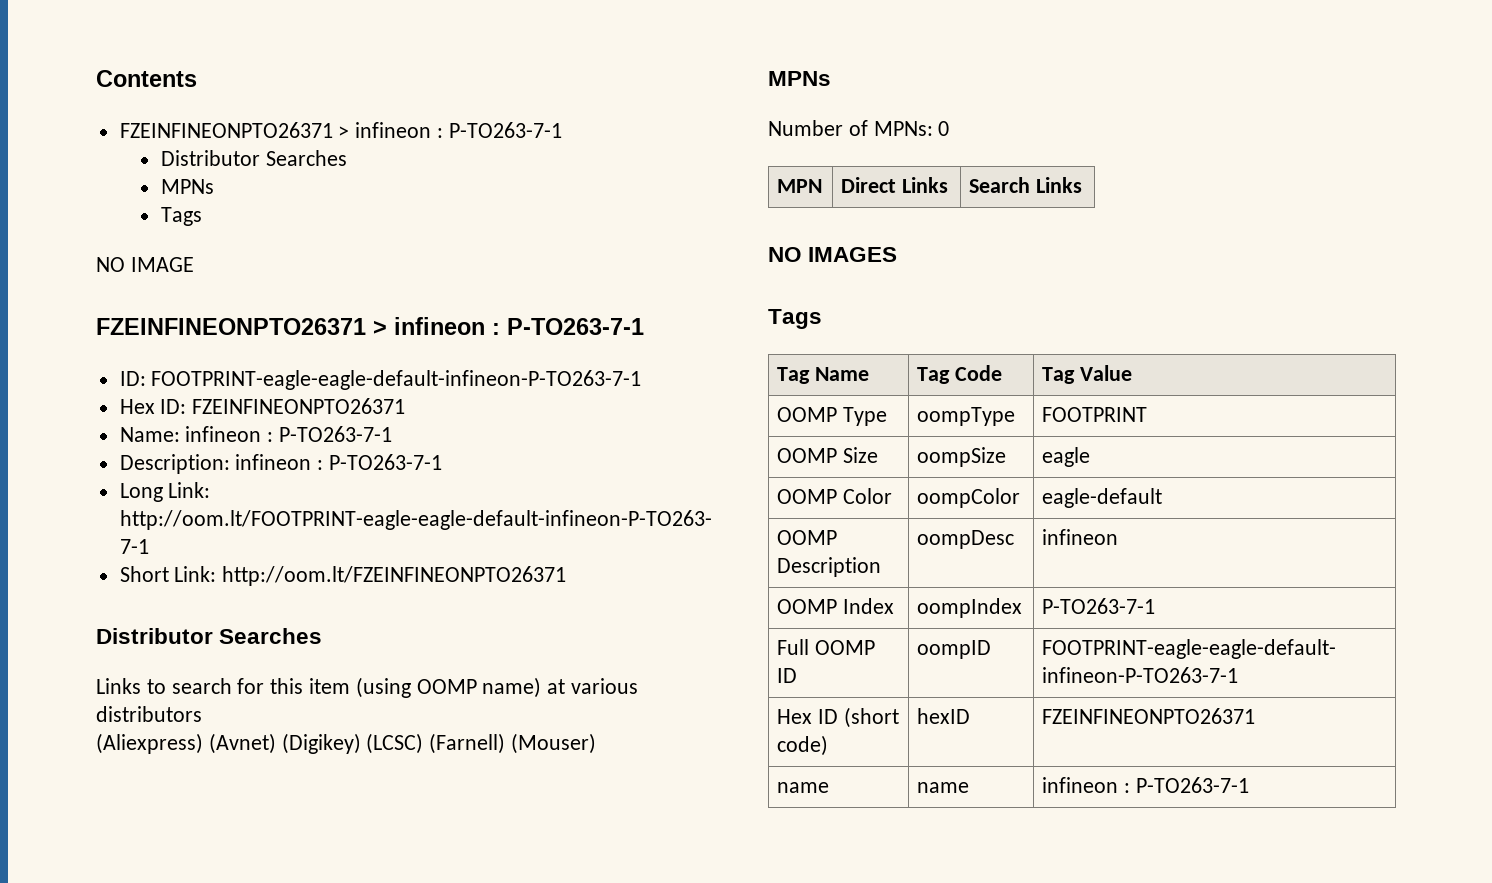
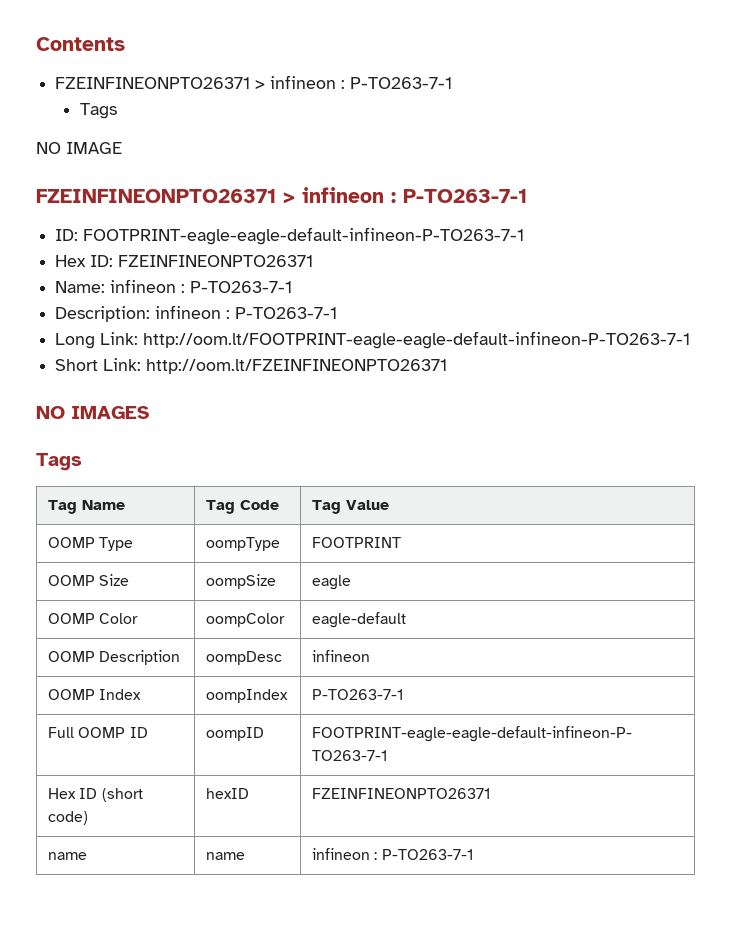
[160,150,347,166] [160,179,214,194] // Distributor Searches // MPNs -> (453, 83) none
[96,628,323,644] [96,677,639,698] [96,706,202,722] [96,733,597,754] [768,71,831,86] [768,120,950,136] [777,179,823,193] [841,177,949,193] [969,177,1083,193] // Distributor Searches // Links to search for this item (using OOMP name) at various distributors // (Aliexpress) (Avnet) (Digikey) (LCSC) (Farnell) (Mouser) // MPNs // Number of MPNs: 0 // MPN | Direct Links | Search Links -> (448, 366) none

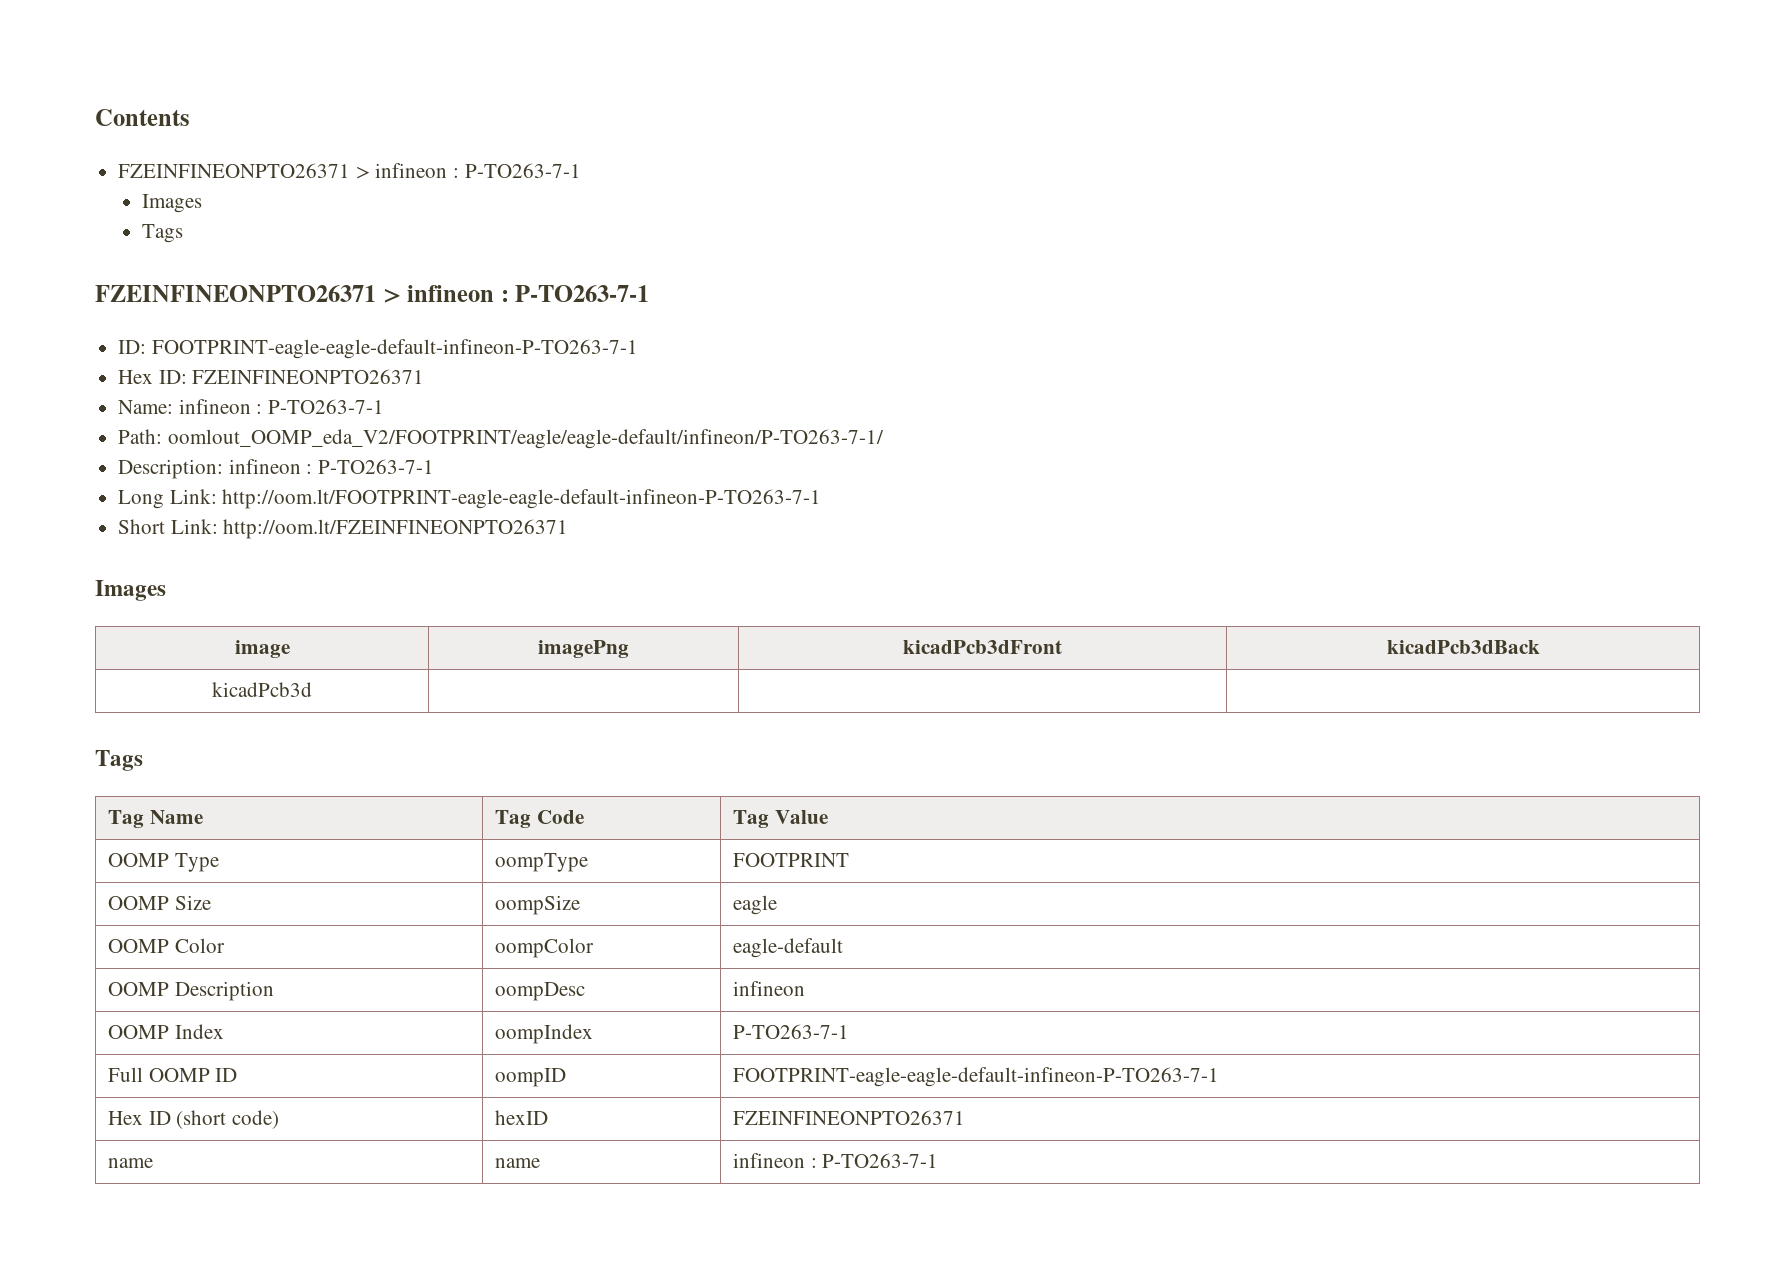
[79,103,117,119] [36,142,122,154] // Tags // NO IMAGE -> [142,194,203,213] [142,224,184,243] // Images // Tags
(293, 287) none -> [118,429,884,449] // Path: oomlout_OOMP_eda_V2/FOOTPRINT/eagle/eagle-default/infineon/P-TO263-7-1/
[36,406,149,419] NO IMAGES -> [95,580,166,601] [234,640,290,658] [538,640,629,658] [903,640,1062,654] [1386,640,1540,654] [212,682,312,697] Images // image | imagePng | kicadPcb3dFront | kicadPcb3dBack // kicadPcb3d | | |

